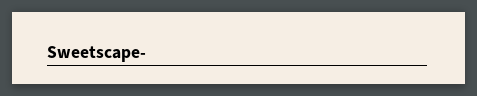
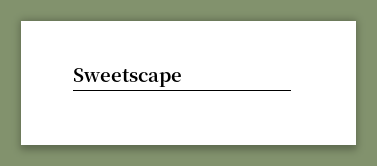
[47,46,146,62] Sweetscape- -> [73,68,182,87] Sweetscape

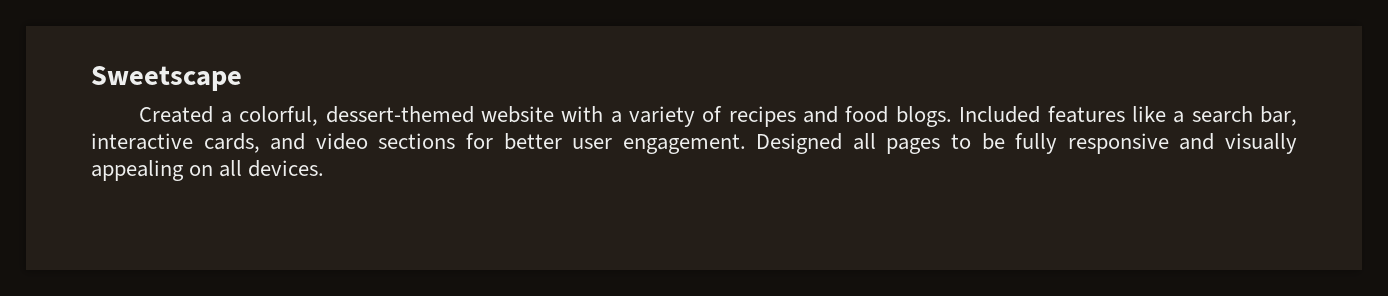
(182, 77) none -> [139,106,1297,127] [91,133,1297,154] [91,160,325,181] // Created a colorful, dessert-themed website with a variety of recipes and food blogs. Included features like a search bar, interactive cards, and video sections for better user engagement. Designed all pages to be fully responsive and visually appealing on all devices.

